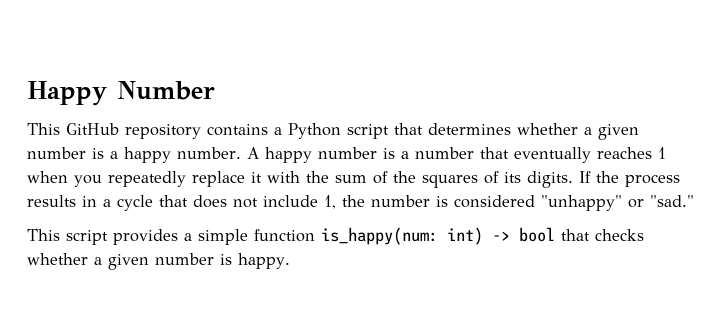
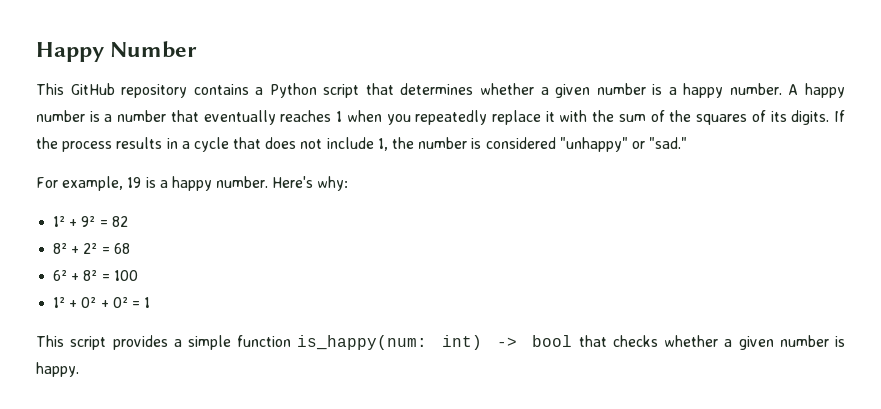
(694, 201) none -> [36,176,349,191] [53,216,128,227] [53,243,130,254] [53,270,138,281] [53,297,151,308] // For example, 19 is a happy number. Here's why: // 1² + 9² = 82 // 8² + 2² = 68 // 6² + 8² = 100 // 1² + 0² + 0² = 1

